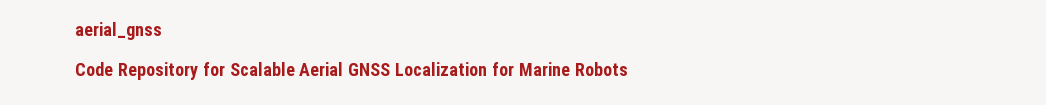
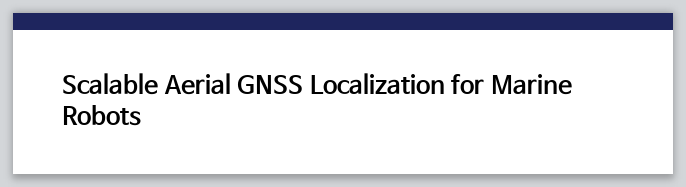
[75,22,162,40] [75,62,225,80] aerial_gnss // Code Repository for -> (62, 84) none

